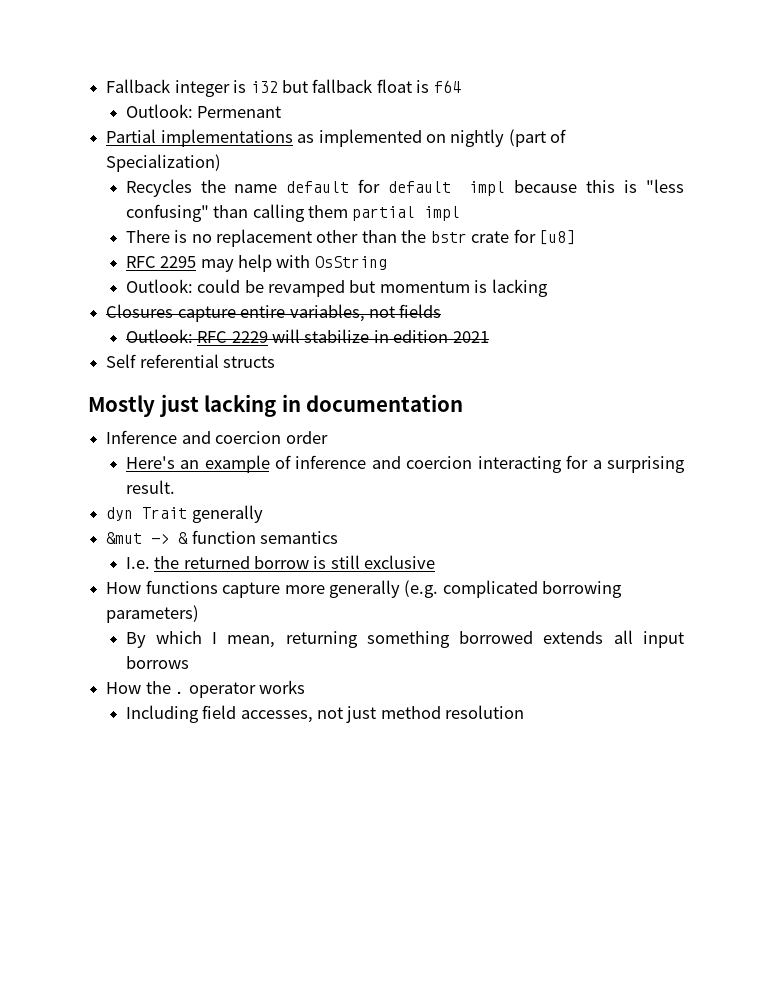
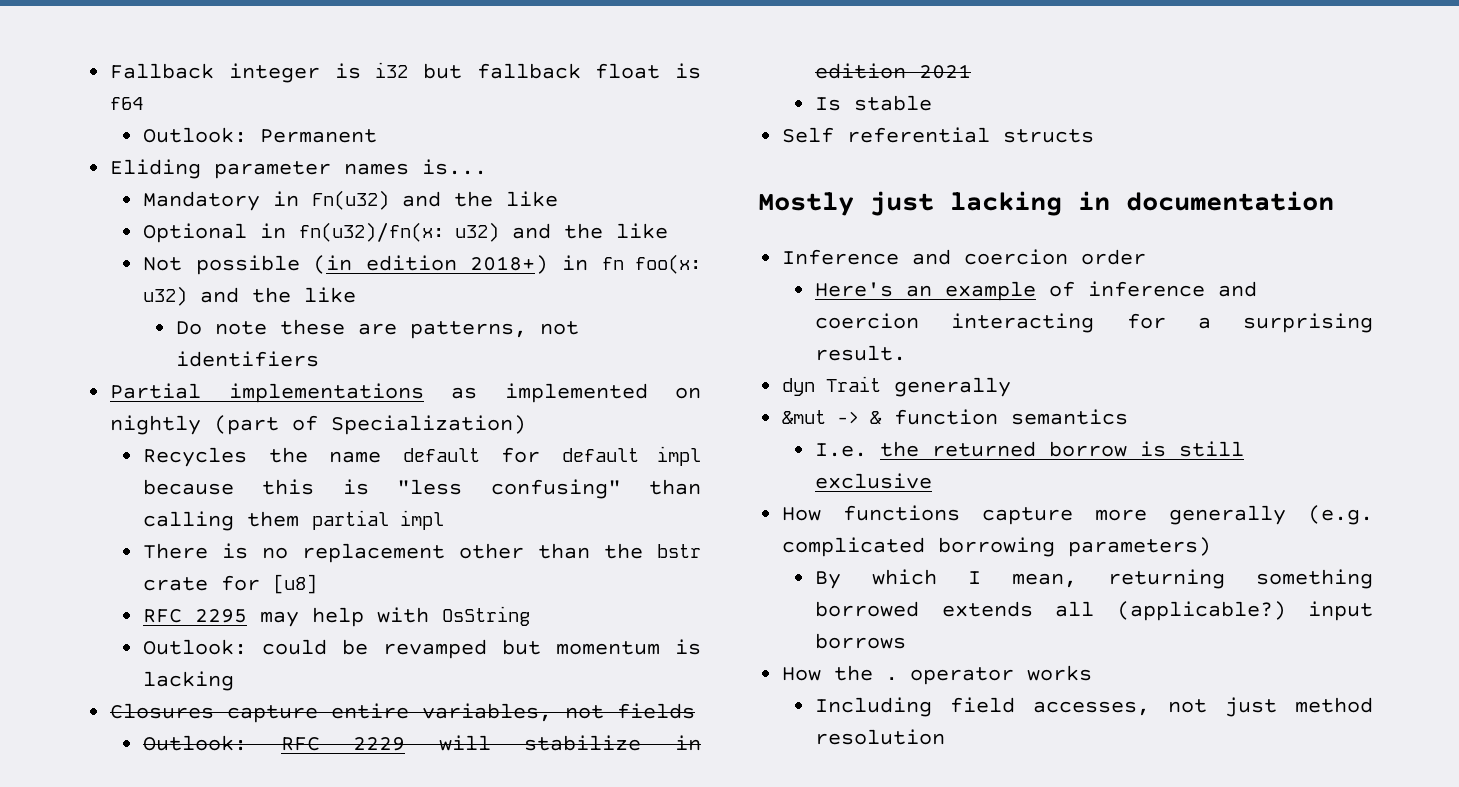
[197,106,282,118] Permenant -> [259,129,377,143] [110,159,488,179] [142,190,558,211] [142,222,668,243] [142,254,701,275] [142,286,356,306] [175,319,579,339] [175,351,319,367] Permanent // Eliding parameter names is... // Mandatory in Fn(u32) and the like // Optional in fn(u32)/fn(x: u32) and the like // Not possible (in edition 2018+) in fn foo(x: u32) and the like // Do note these are patterns, not identifiers
(489, 337) none -> [814,95,932,111] // Is stable
(633, 637) none -> [1116,601,1286,621] (applicable?)

